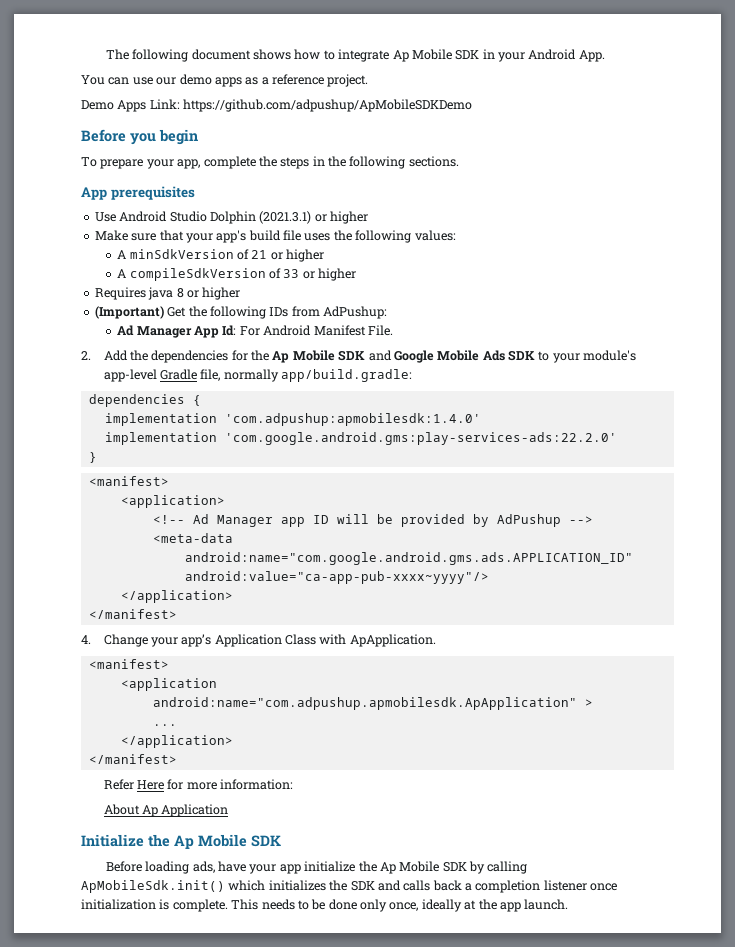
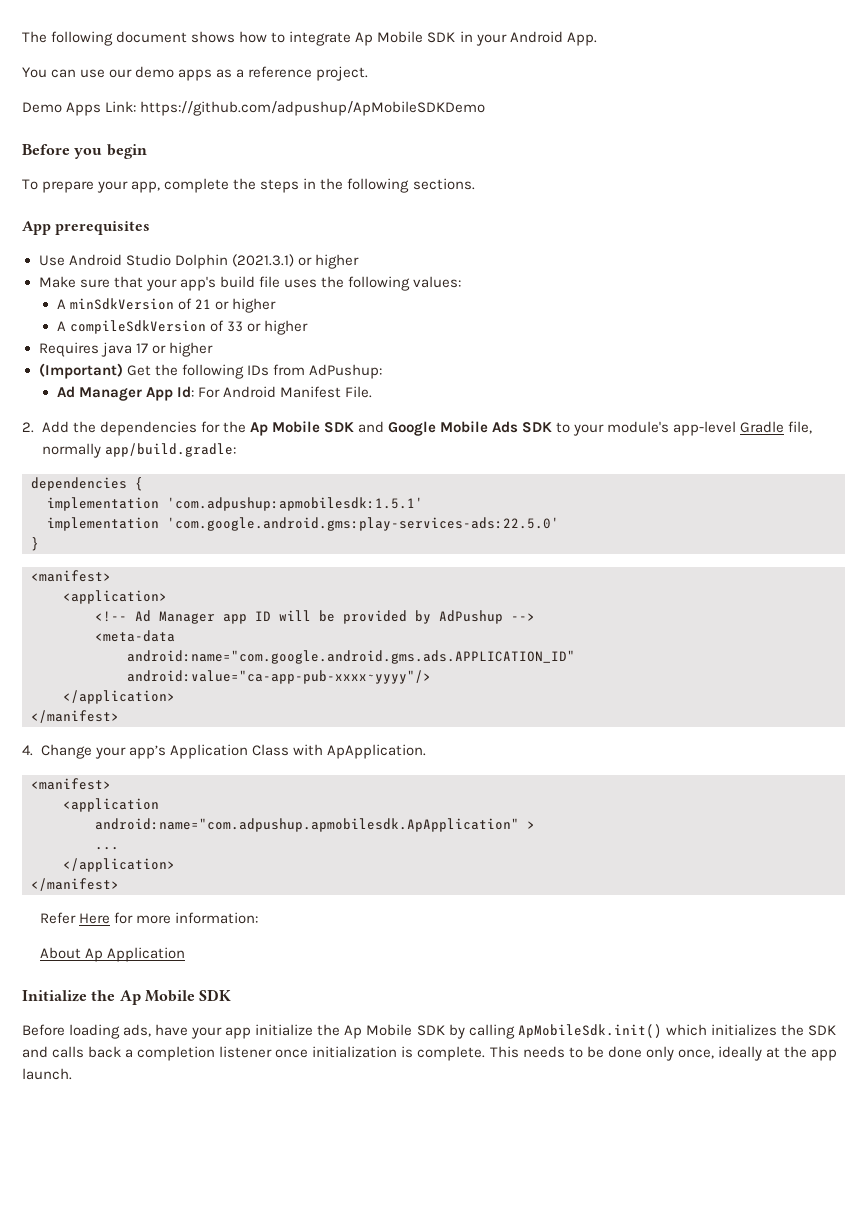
[176,288,184,298] 8 -> [135,343,148,353] 17
[224,413,481,426] [104,432,617,445] 'com.adpushup:apmobilesdk:1.4.0' // implementation 'com.google.android.gms:play-services-ads:22.2.0' -> [167,497,423,511] [47,517,559,531] 'com.adpushup:apmobilesdk:1.5.1' // implementation 'com.google.android.gms:play-services-ads:22.5.0'

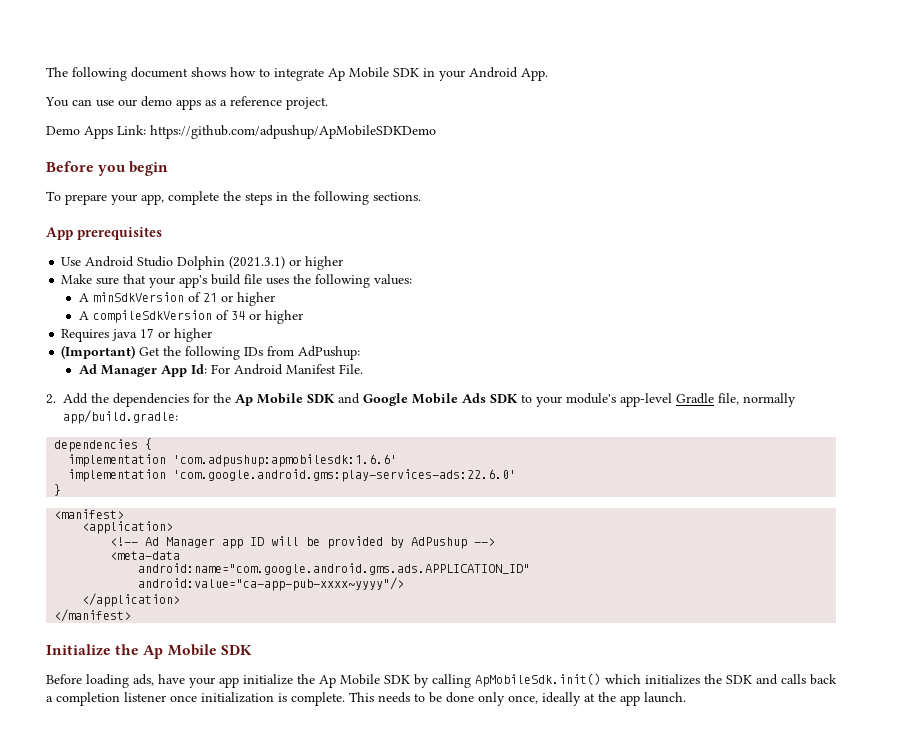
[226,321,243,332] 33 -> [230,311,245,320] 34
[167,497,423,511] [47,517,559,531] 'com.adpushup:apmobilesdk:1.5.1' // implementation 'com.google.android.gms:play-services-ads:22.5.0' -> [173,454,398,467] [68,469,517,482] 'com.adpushup:apmobilesdk:1.6.6' // implementation 'com.google.android.gms:play-services-ads:22.6.0'
[22,744,426,759] [31,778,111,790] [63,798,159,812] [95,818,535,832] [95,847,119,850] [63,858,175,872] [31,878,119,891] [40,912,259,924] [40,947,186,962] // 4. Change your app’s Application Class with ApApplication. // <manifest> // <application // android:name="com.adpushup.apmobilesdk.ApApplication" > // ... // </application> // </manifest> // Refer Here for more information: // About Ap Application -> (132, 615) none

